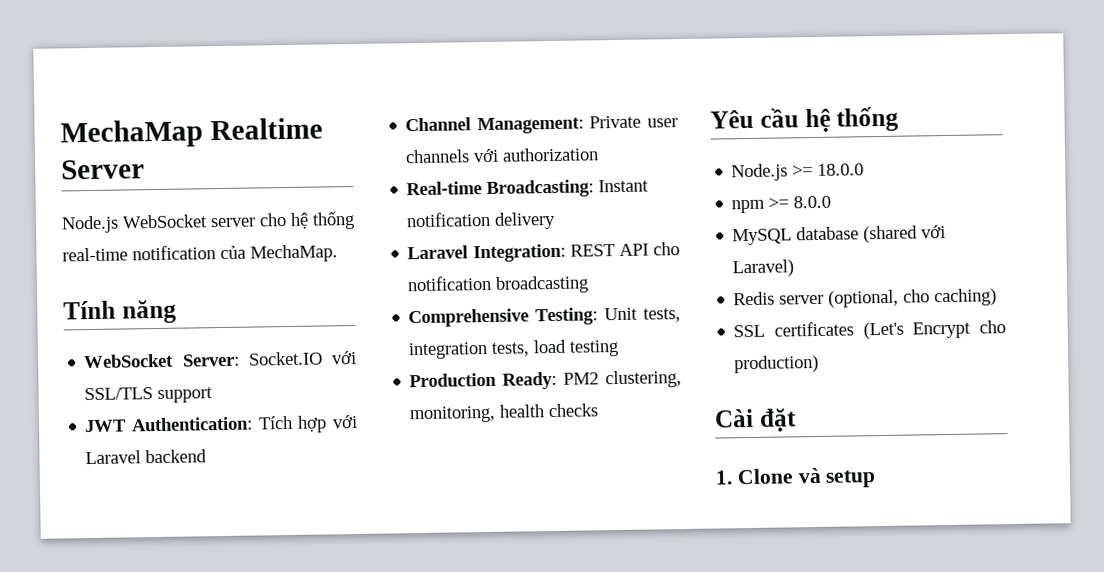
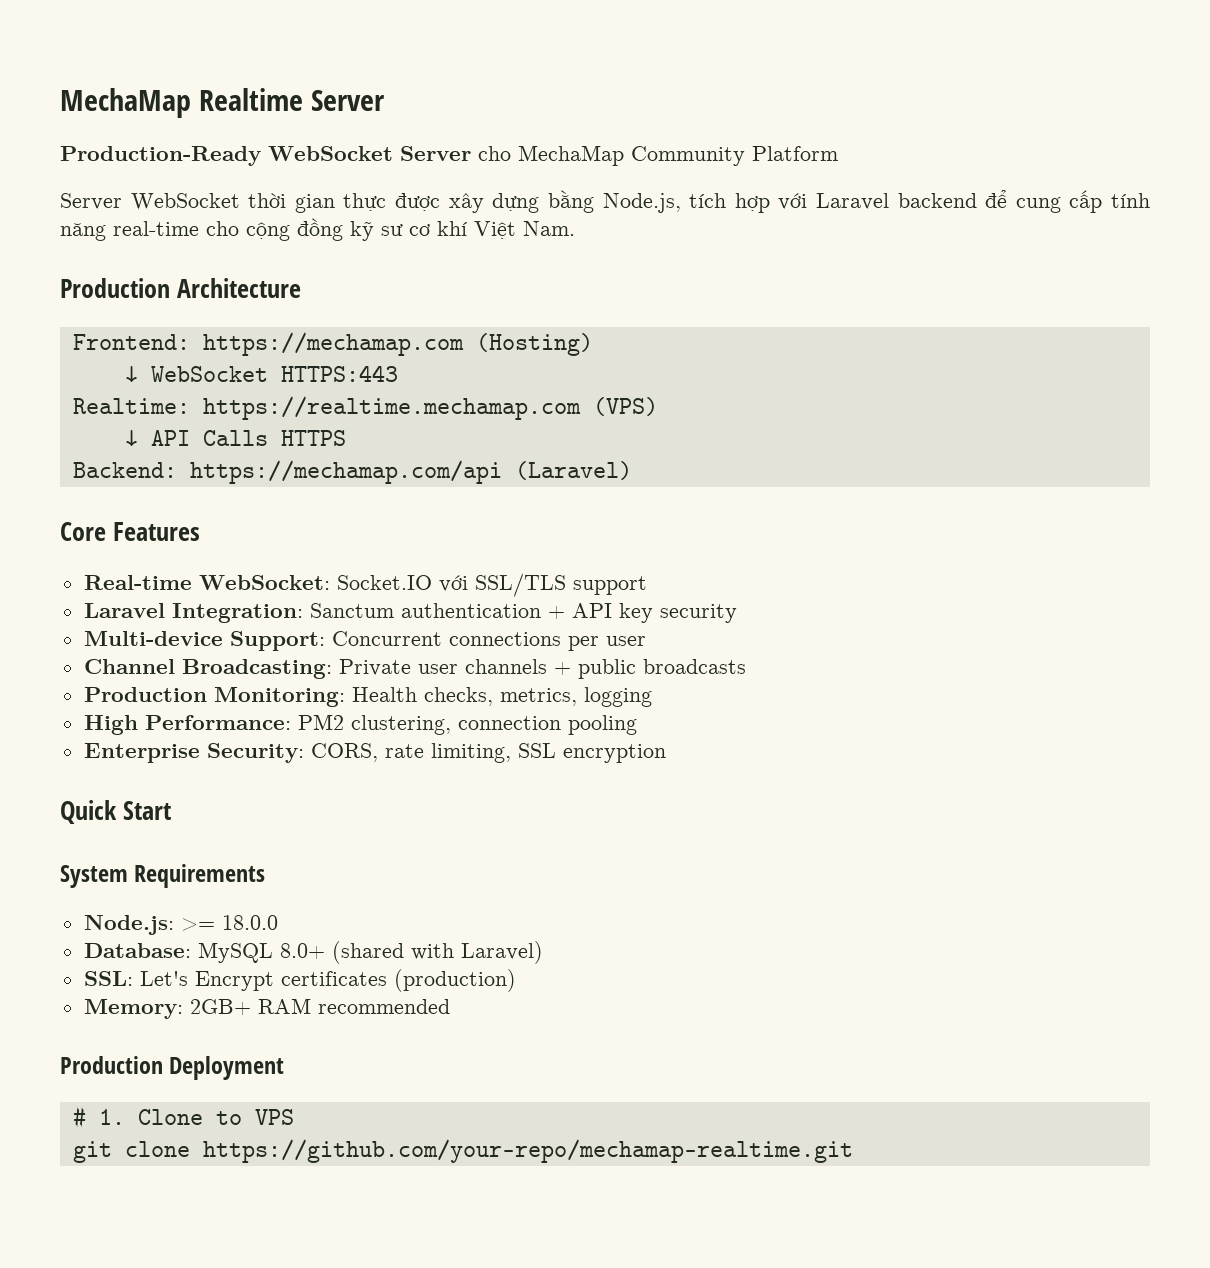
[61,211,355,234] [62,244,338,263] [63,299,177,324] [83,350,357,369] [84,387,214,403] [84,414,358,433] [85,449,208,465] Node.js WebSocket server cho hệ thống real-time notification của MechaMap. // Tính năng // WebSocket Server: Socket.IO với SSL/TLS support // JWT Authentication: Tích hợp với Laravel backend -> [60,145,838,166] [60,190,1150,213] [60,218,575,241] [60,278,302,298] [72,332,593,356] [124,365,398,382] [72,396,658,420] [124,430,346,446] [72,460,632,484] [60,522,201,541] [83,573,647,597] [83,603,737,623] [83,631,646,651] Production-Ready WebSocket Server cho MechaMap Community Platform // Server WebSocket thời gian thực được xây dựng bằng Node.js, tích hợp với Laravel backend để cung cấp tính năng real-time cho cộng đồng kỹ sư cơ khí Việt Nam. // Production Architecture // Frontend: https://mechamap.com (Hosting) // ↓ WebSocket HTTPS:443 // Realtime: https://realtime.mechamap.com (VPS) // ↓ API Calls HTTPS // Backend: https://mechamap.com/api (Laravel) // Core Features // Real-time WebSocket: Socket.IO với SSL/TLS support // Laravel Integration: Sanctum authentication + API key security // Multi-device Support: Concurrent connections per user
[476,116,584,135] Management: -> [181,659,332,679] Broadcasting:
[473,147,600,163] [406,179,650,198] [406,211,557,230] [407,242,680,263] [407,275,590,294] [408,307,681,328] [408,339,620,360] [409,370,682,390] [409,403,599,424] [710,106,900,133] [731,163,865,182] [731,195,832,214] [732,225,947,246] [732,259,795,278] [733,288,998,308] [733,320,1006,340] [734,354,820,374] [714,408,797,432] [715,467,877,488] với authorization // Real-time Broadcasting: Instant notification delivery // Laravel Integration: REST API cho notification broadcasting // Comprehensive Testing: Unit tests, integration tests, load testing // Production Ready: PM2 clustering, monitoring, health checks // Yêu cầu hệ thống // Node.js >= 18.0.0 // npm >= 8.0.0 // MySQL database (shared với Laravel) // Redis server (optional, cho caching) // SSL certificates (Let's Encrypt cho production) // Cài đặt // 1. Clone và setup -> [553,659,746,679] [83,687,652,707] [83,714,637,735] [83,743,666,763] [60,800,172,824] [60,864,266,888] [83,915,278,935] [83,941,543,964] [83,969,516,992] [83,998,450,1019] [60,1056,285,1080] [72,1106,294,1128] [72,1139,853,1163] + public broadcasts // Production Monitoring: Health checks, metrics, logging // High Performance: PM2 clustering, connection pooling // Enterprise Security: CORS, rate limiting, SSL encryption // Quick Start // System Requirements // Node.js: >= 18.0.0 // Database: MySQL 8.0+ (shared with Laravel) // SSL: Let's Encrypt certificates (production) // Memory: 2GB+ RAM recommended // Production Deployment // # 1. Clone to VPS // git clone https://github.com/your-repo/mechamap-realtime.git

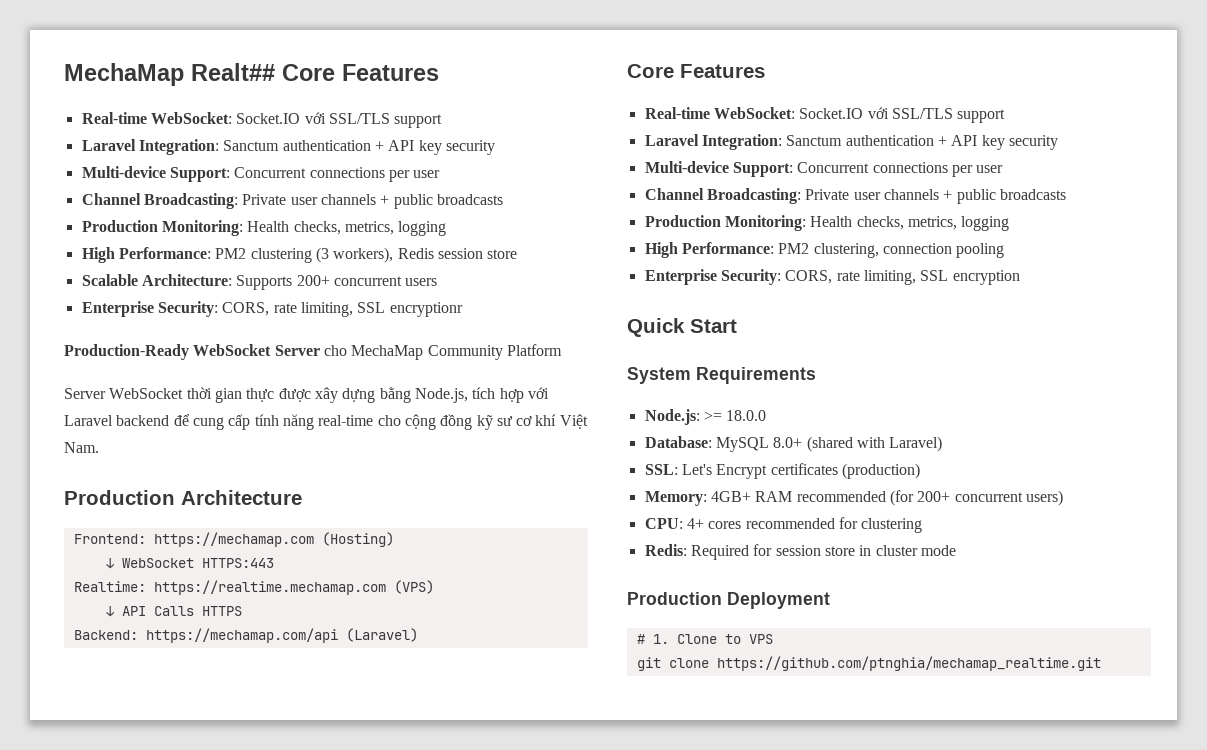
[60,88,385,118] MechaMap Realtime Server -> [64,63,439,86] [81,112,443,128] [81,139,495,155] [81,166,441,182] [81,193,503,209] [81,220,447,236] [81,247,518,263] [81,274,438,290] [81,301,463,317] MechaMap Realt## Core Features // Real-time WebSocket: Socket.IO với SSL/TLS support // Laravel Integration: Sanctum authentication + API key security // Multi-device Support: Concurrent connections per user // Channel Broadcasting: Private user channels + public broadcasts // Production Monitoring: Health checks, metrics, logging // High Performance: PM2 clustering (3 workers), Redis session store // Scalable Architecture: Supports 200+ concurrent users // Enterprise Security: CORS, rate limiting, SSL encryptionr
[189,999,251,1015] 2GB+ -> [710,491,751,502] 4GB+
(450, 1006) none -> [889,490,1063,506] [644,517,923,533] [644,544,956,560] (for 200+ concurrent users) // CPU: 4+ cores recommended for clustering // Redis: Required for session store in cluster mode
[202,1139,853,1163] https://github.com/your-repo/mechamap-realtime.git -> [716,656,1101,671] https://github.com/ptnghia/mechamap_realtime.git

